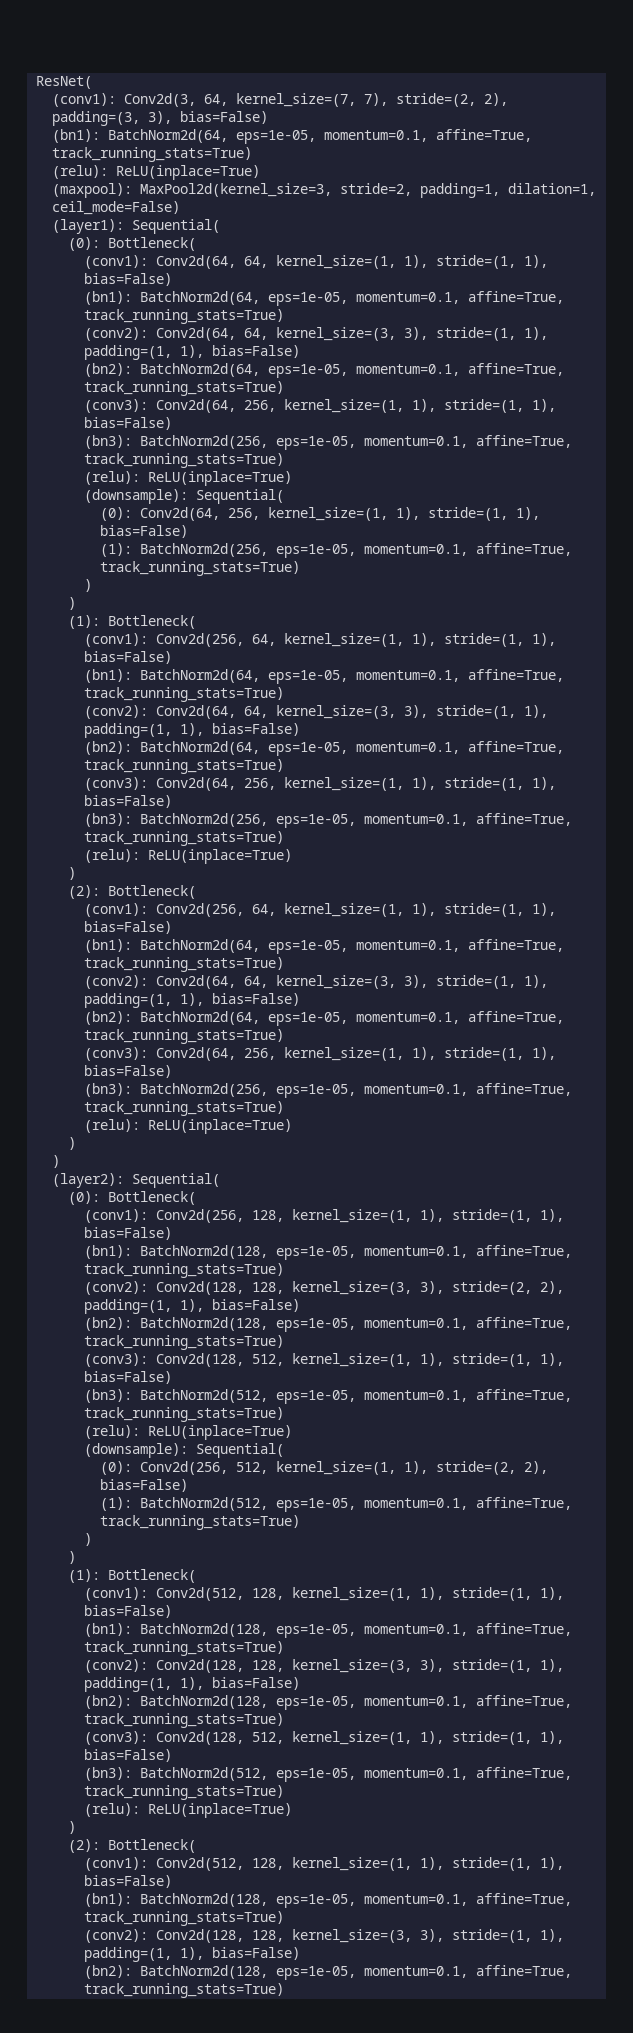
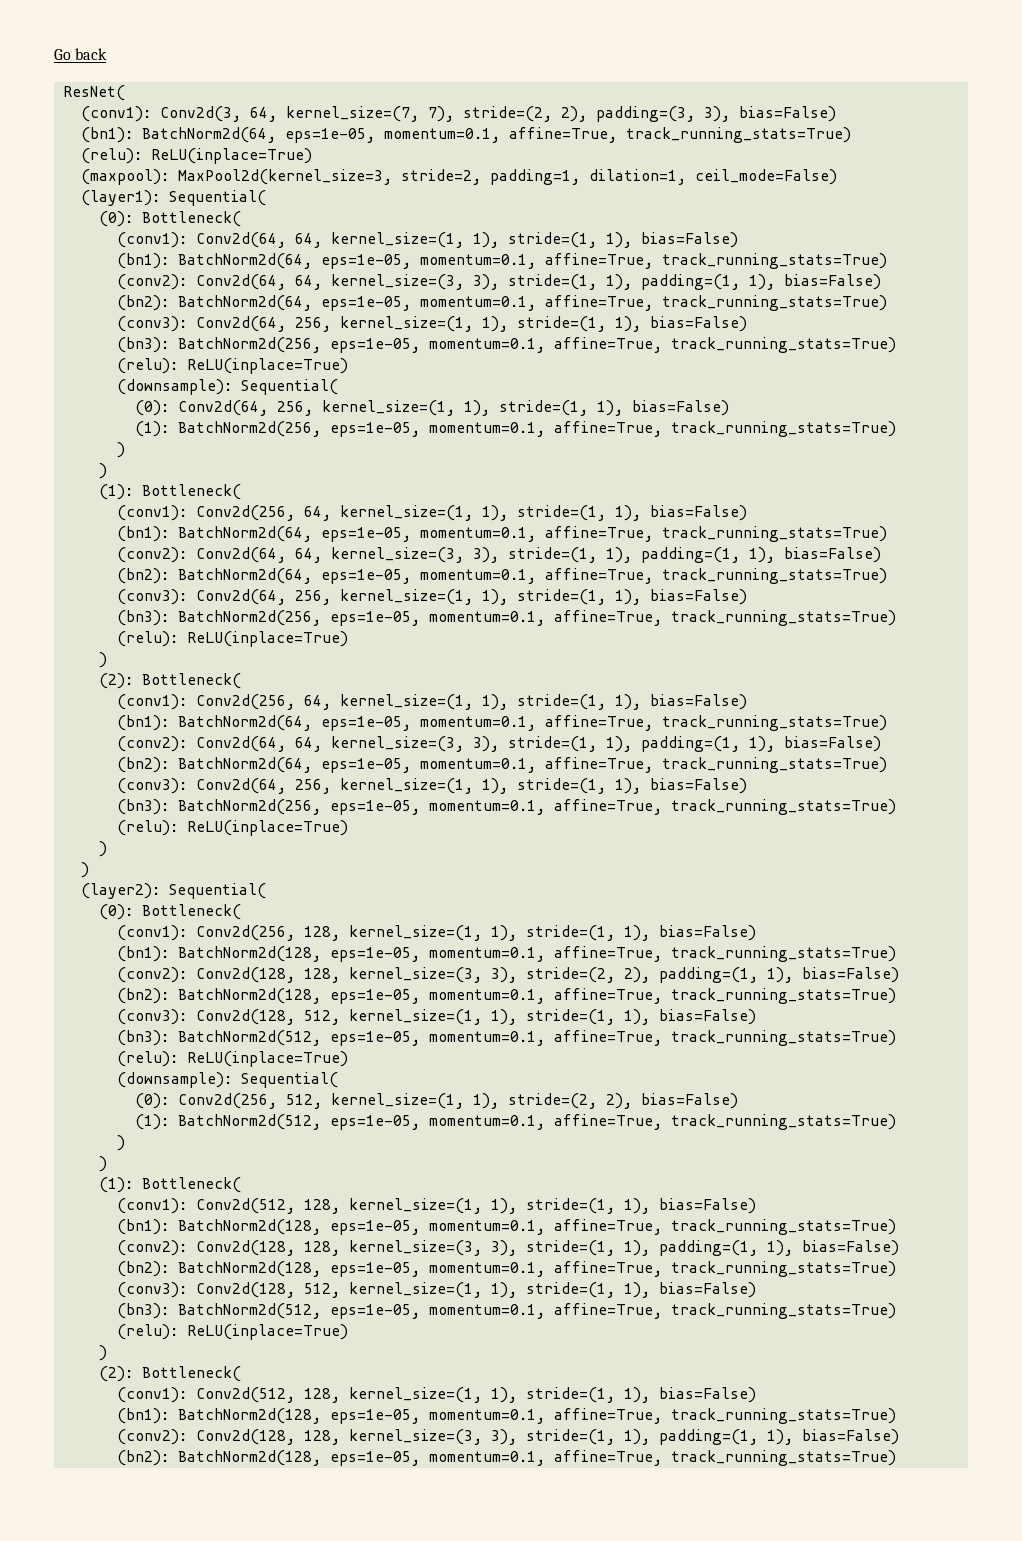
(36, 82) none -> [54,48,108,60] Go back //

